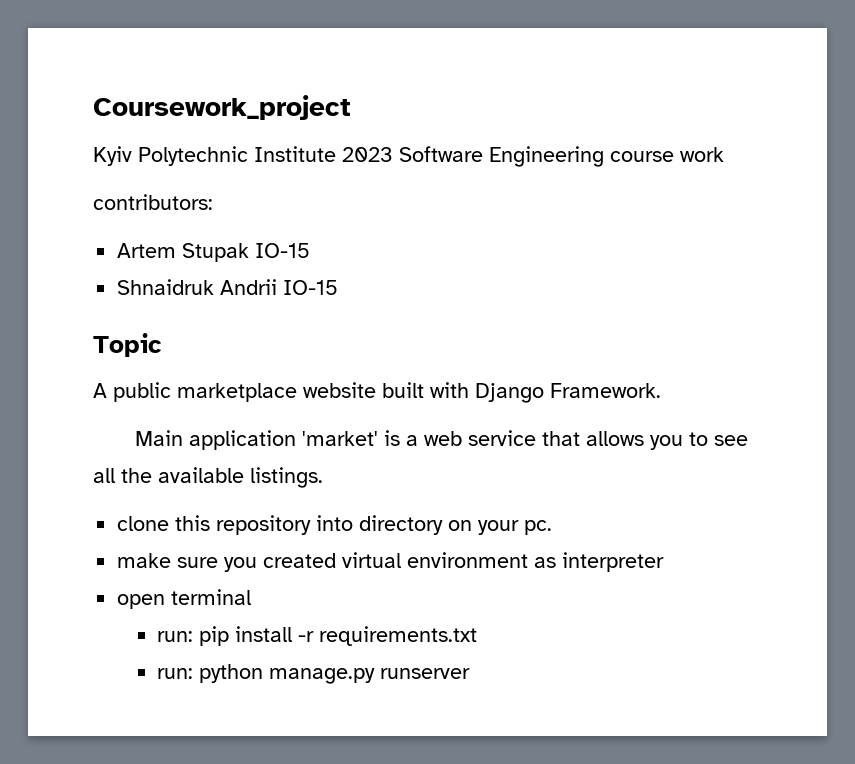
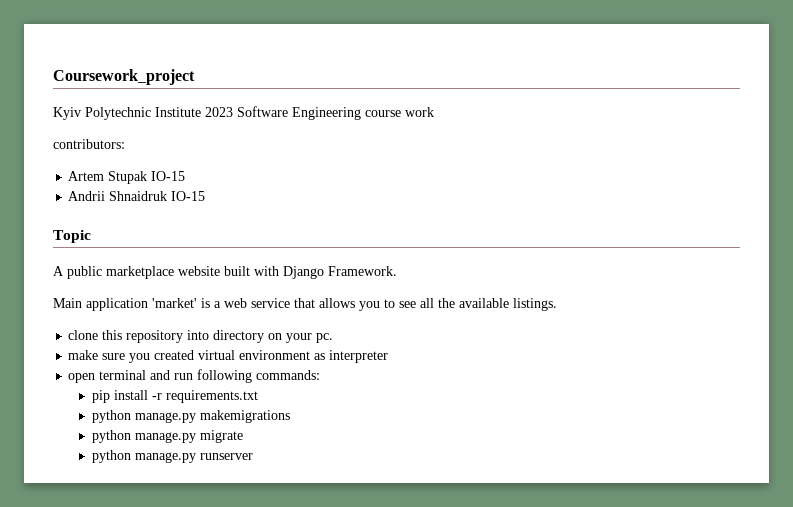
[117,279,278,295] Shnaidruk Andrii -> [68,191,168,201] Andrii Shnaidruk
[157,631,194,642] // run: -> [150,369,321,383] and run following commands: //
[157,668,194,679] run: -> [91,410,290,423] [91,430,243,443] python manage.py makemigrations // python manage.py migrate //

